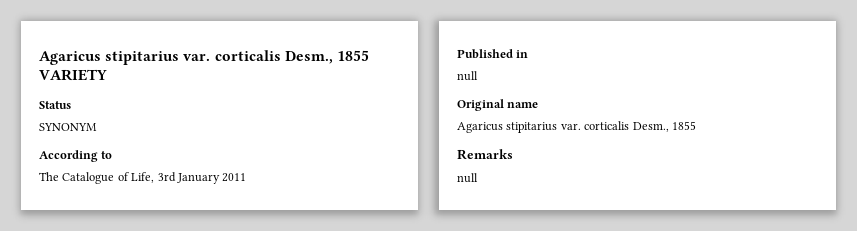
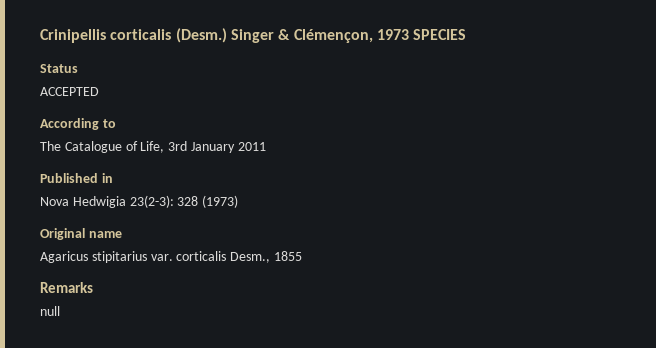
[39,50,369,65] [39,69,107,81] Agaricus stipitarius var. corticalis Desm., 1855 VARIETY -> [40,28,467,43] Crinipellis corticalis (Desm.) Singer & Clémençon, 1973 SPECIES
[39,123,97,131] SYNONYM -> [40,87,99,96] ACCEPTED
[457,71,478,81] null -> [40,195,239,208] Nova Hedwigia 23(2-3): 328 (1973)

